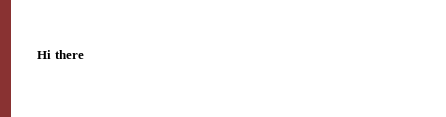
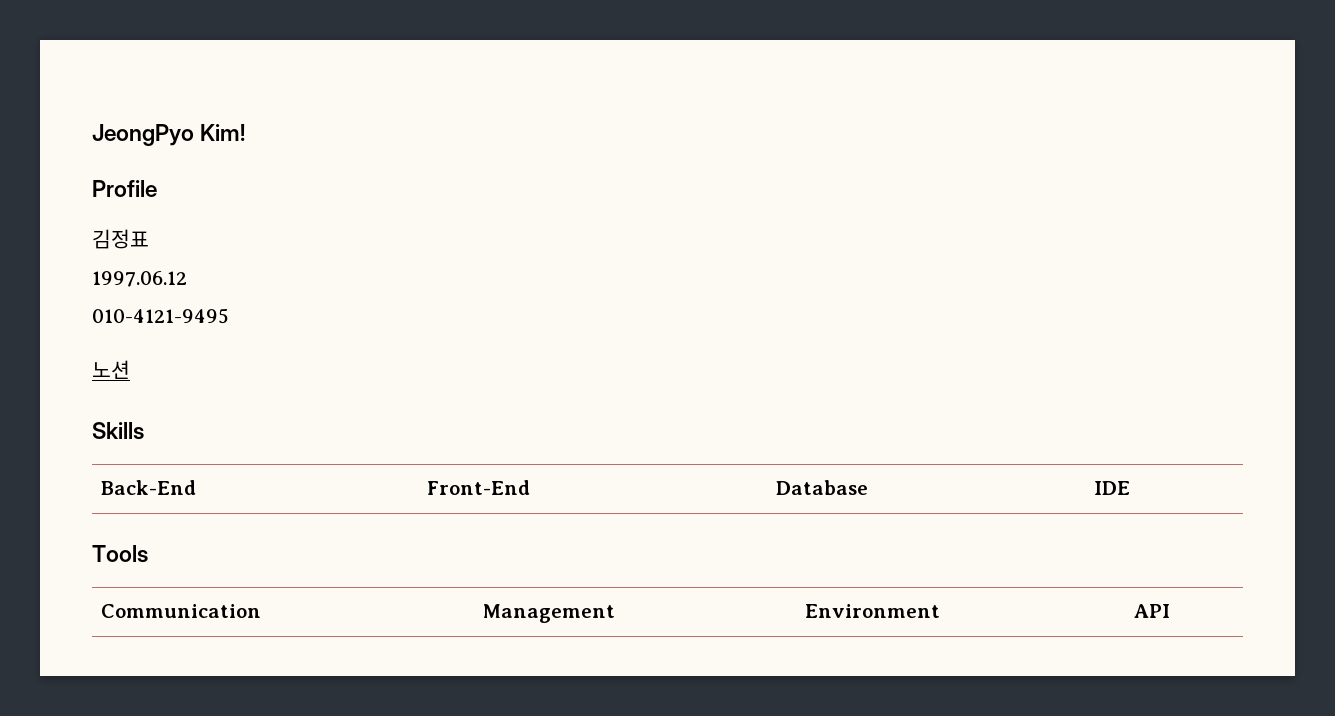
[37,50,84,59] Hi there -> [92,124,246,146] [92,180,157,197] [92,229,149,249] [92,271,187,287] [92,308,229,324] [92,360,130,379] [92,422,144,440] [100,480,196,495] [426,480,530,495] [775,480,868,495] [1093,481,1130,495] [92,545,148,563] [100,604,261,618] [482,604,615,623] [804,604,940,618] [1133,604,1170,618] JeongPyo Kim! // Profile // 김정표 // 1997.06.12 // 010-4121-9495 // 노션 // Skills // Back-End | Front-End | Database | IDE // Tools // Communication | Management | Environment | API

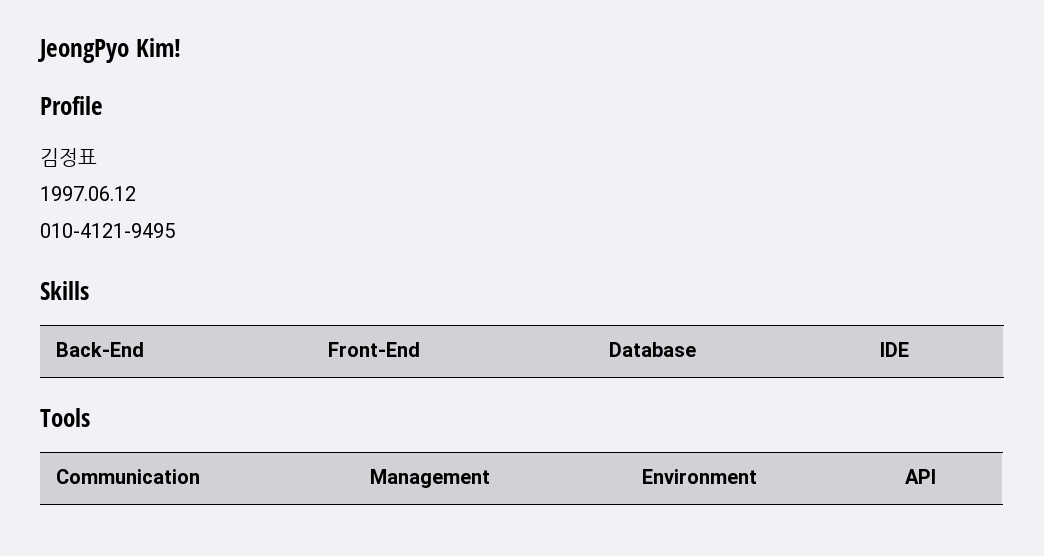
[92,360,130,379] // 노션 -> (175, 230) none

